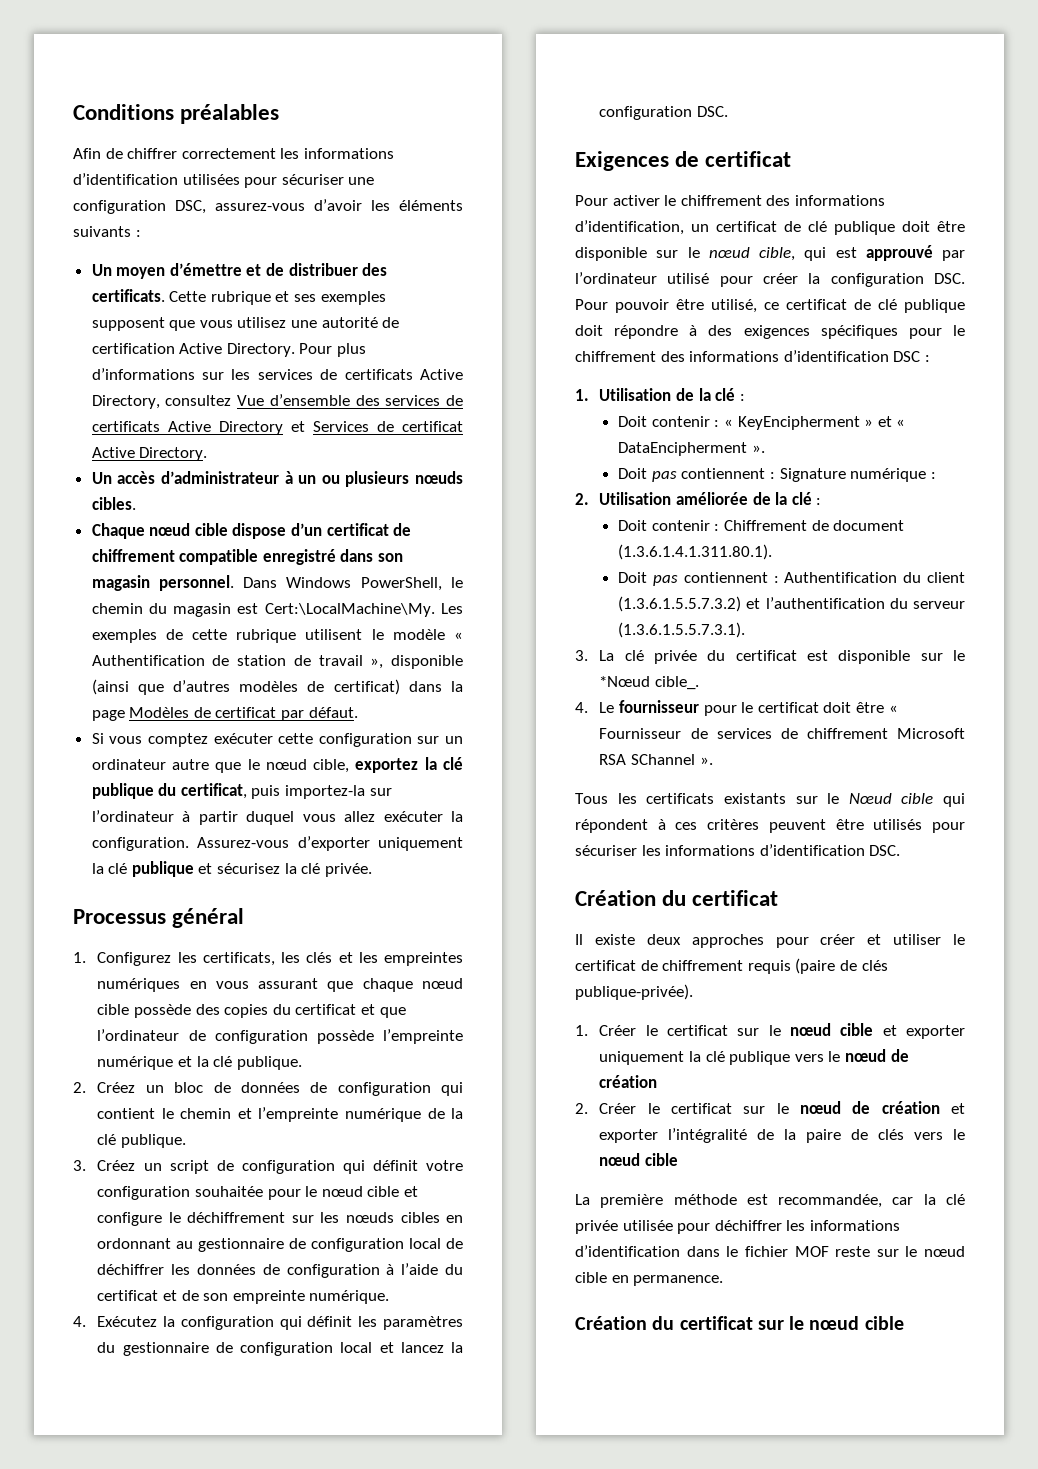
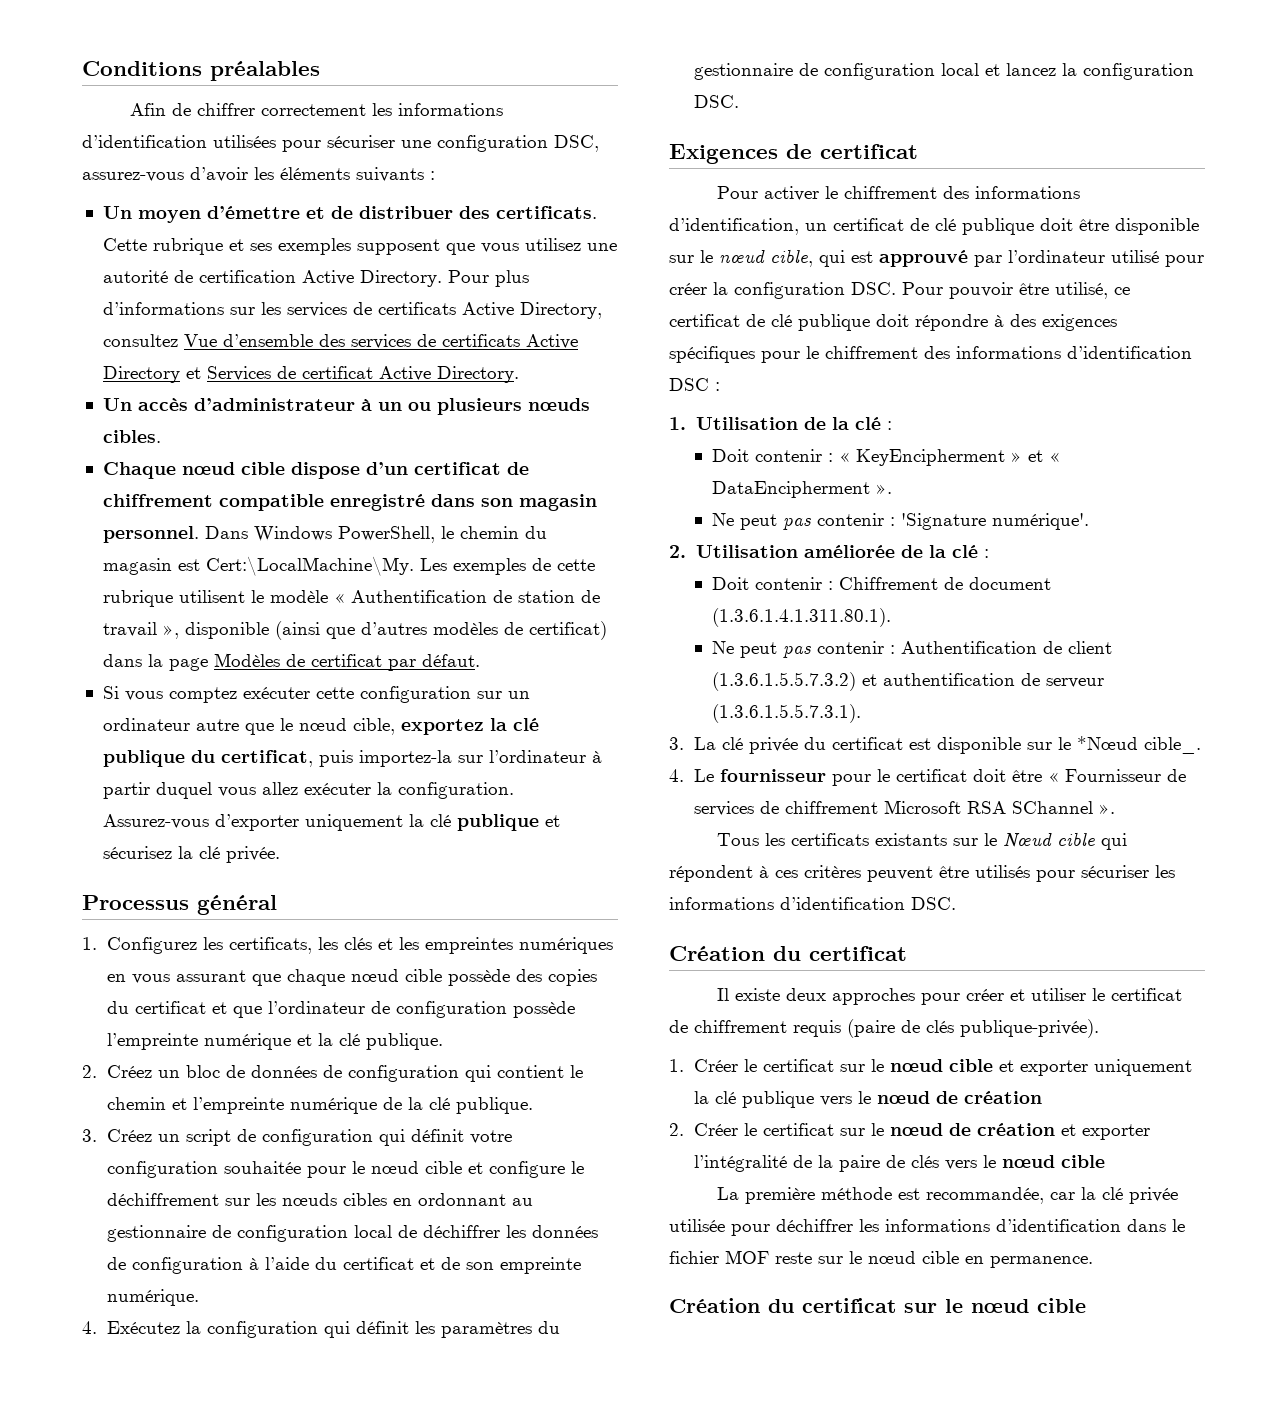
[618,468,936,482] Doit pas contiennent : Signature numérique : -> [711,513,1089,530] Ne peut pas contenir : 'Signature numérique'.
[618,572,768,586] Doit pas contiennent -> [711,641,884,658] Ne peut pas contenir
[903,572,922,583] du -> [1042,641,1062,654] de
[765,597,908,609] l’authentification du -> [882,673,1040,686] authentification de

